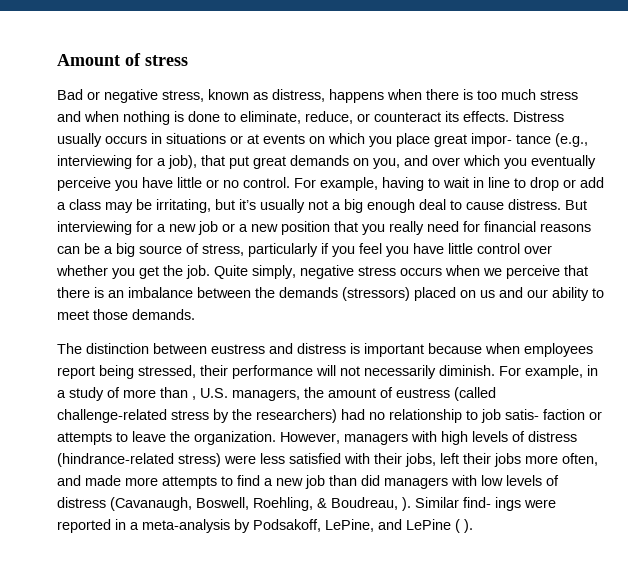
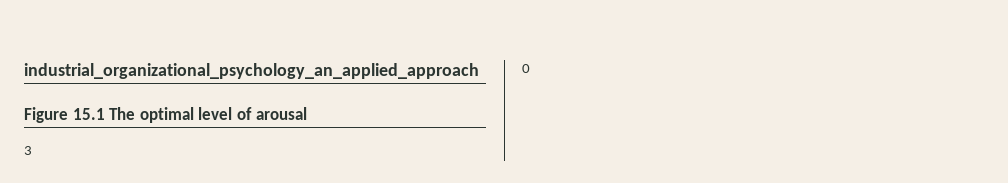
[57,53,188,66] [57,89,578,103] [57,111,564,125] [57,133,588,147] [57,155,596,169] [57,177,604,191] [57,199,587,213] [57,221,591,235] [57,243,552,257] [56,265,588,279] [57,287,604,301] [57,309,195,320] [57,343,593,357] [57,365,598,379] [57,387,496,401] [57,409,602,423] [57,431,577,445] [57,453,598,467] [57,475,559,489] [57,497,556,511] [57,519,473,533] Amount of stress // Bad or negative stress, known as distress, happens when there is too much stress and when nothing is done to eliminate, reduce, or counteract its effects. Distress usually occurs in situations or at events on which you place great impor- tance (e.g., interviewing for a job), that put great demands on you, and over which you eventually perceive you have little or no control. For example, having to wait in line to drop or add a class may be irritating, but it’s usually not a big enough deal to cause distress. But interviewing for a new job or a new position that you really need for financial reasons can be a big source of stress, particularly if you feel you have little control over whether you get the job. Quite simply, negative stress occurs when we perceive that there is an imbalance between the demands (stressors) placed on us and our ability to meet those demands. // The distinction between eustress and distress is important because when employees report being stressed, their performance will not necessarily diminish. For example, in a study of more than , U.S. managers, the amount of eustress (called challenge-related stress by the researchers) had no relationship to job satis- faction or attempts to leave the organization. However, managers with high levels of distress (hindrance-related stress) were less satisfied with their jobs, left their jobs more often, and made more attempts to find a new job than did managers with low levels of distress (Cavanaugh, Boswell, Roehling, & Boudreau, ). Similar find- ings were reported in a meta-analysis by Podsakoff, LePine, and LePine ( ). -> [24,63,479,79] [24,107,307,123] [24,146,32,155] [522,64,530,73] industrial_organizational_psychology_an_applied_approach // Figure 15.1 The optimal level of arousal // 3 // 0

